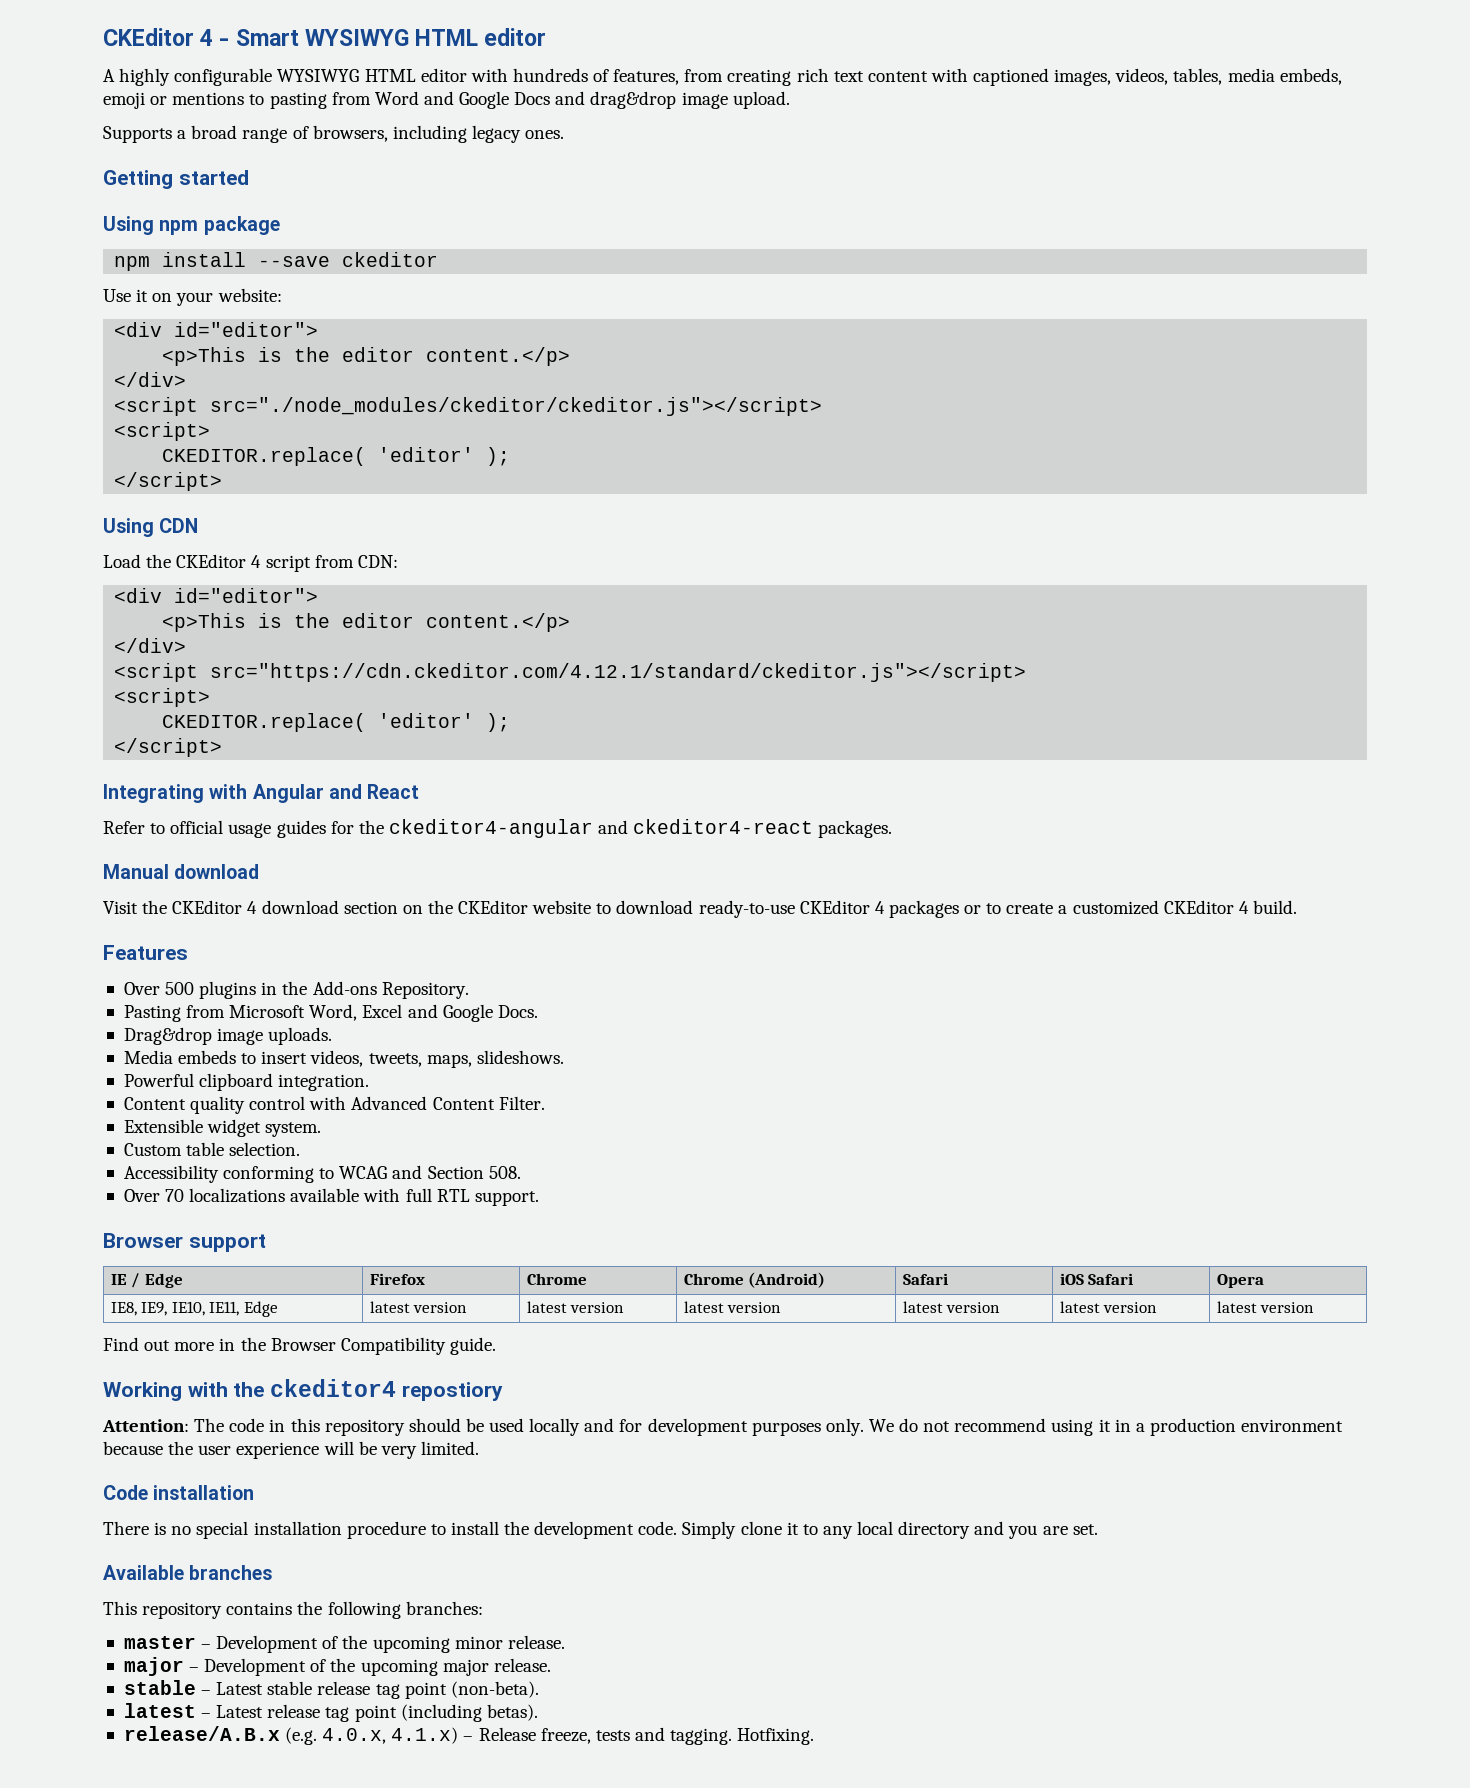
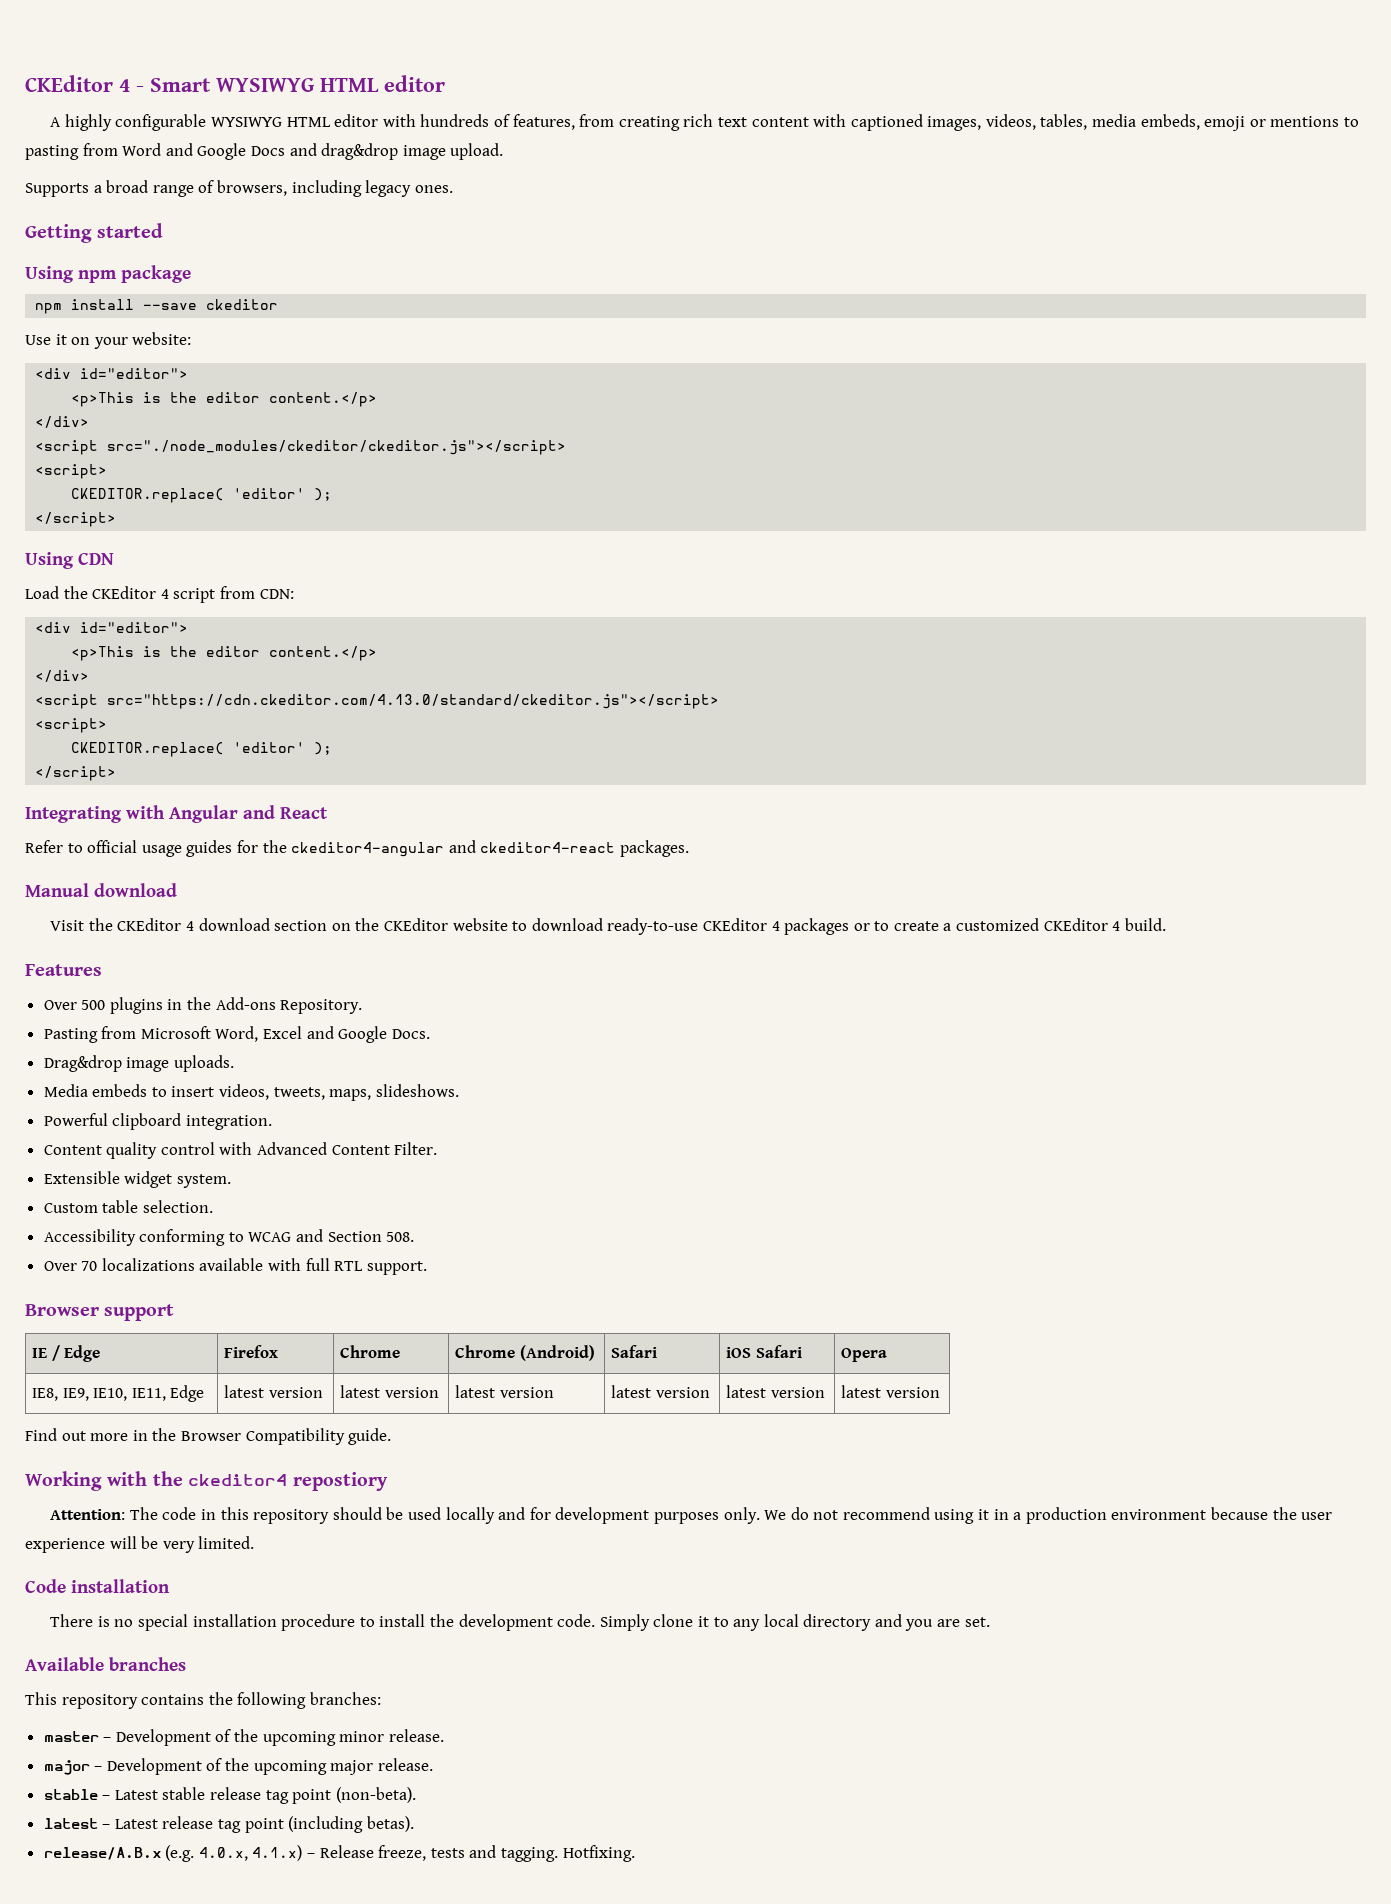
[210,663,1027,682] src="https://cdn.ckeditor.com/4.12.1/standard/ckeditor.js"></script> -> [107,694,720,709] src="https://cdn.ckeditor.com/4.13.0/standard/ckeditor.js"></script>

